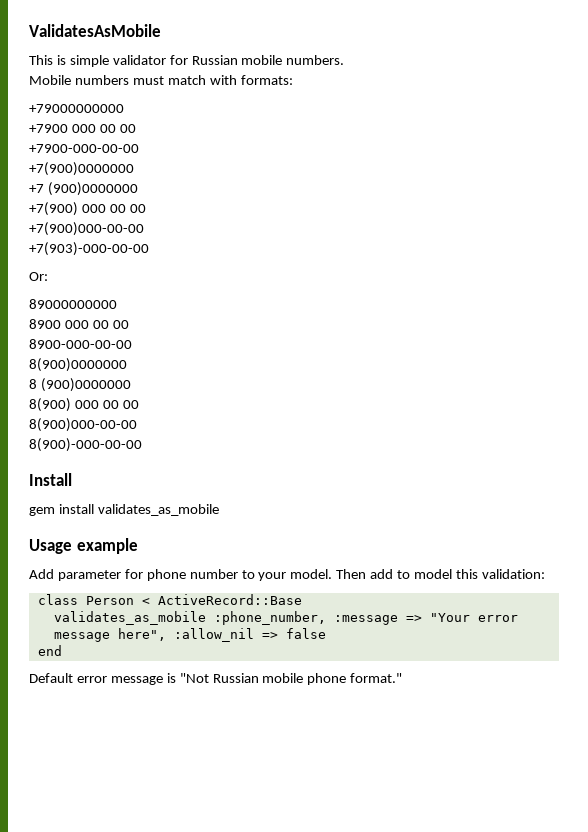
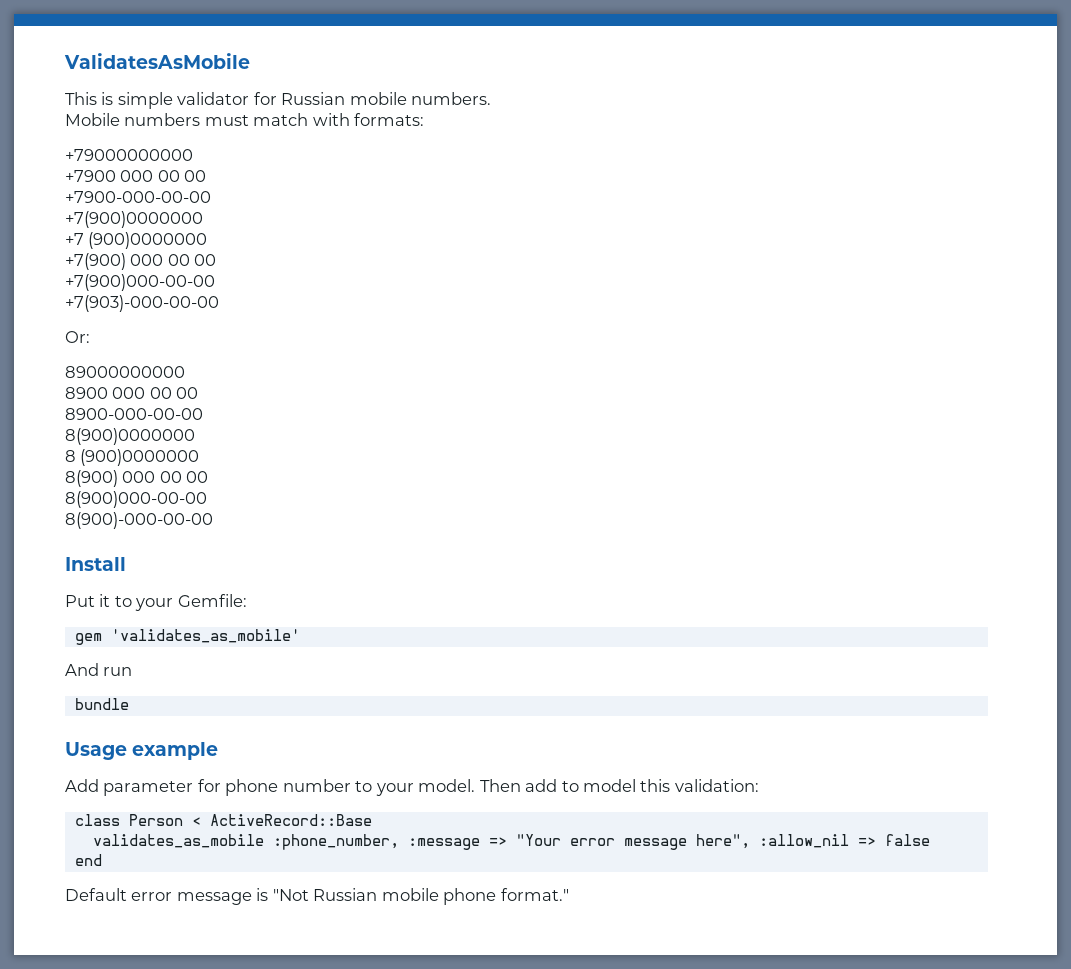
[29,504,219,516] gem install validates_as_mobile -> [65,594,247,611] [74,629,300,645] [65,663,133,676] [74,698,129,710] Put it to your Gemfile: // gem 'validates_as_mobile' // And run // bundle

